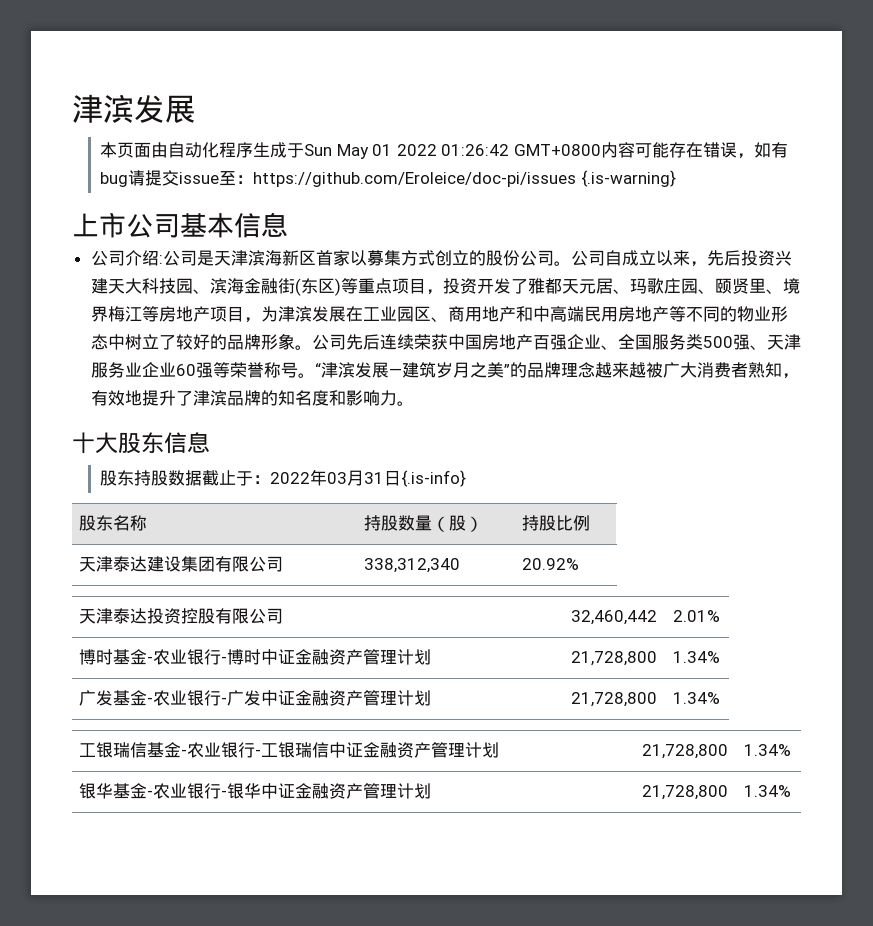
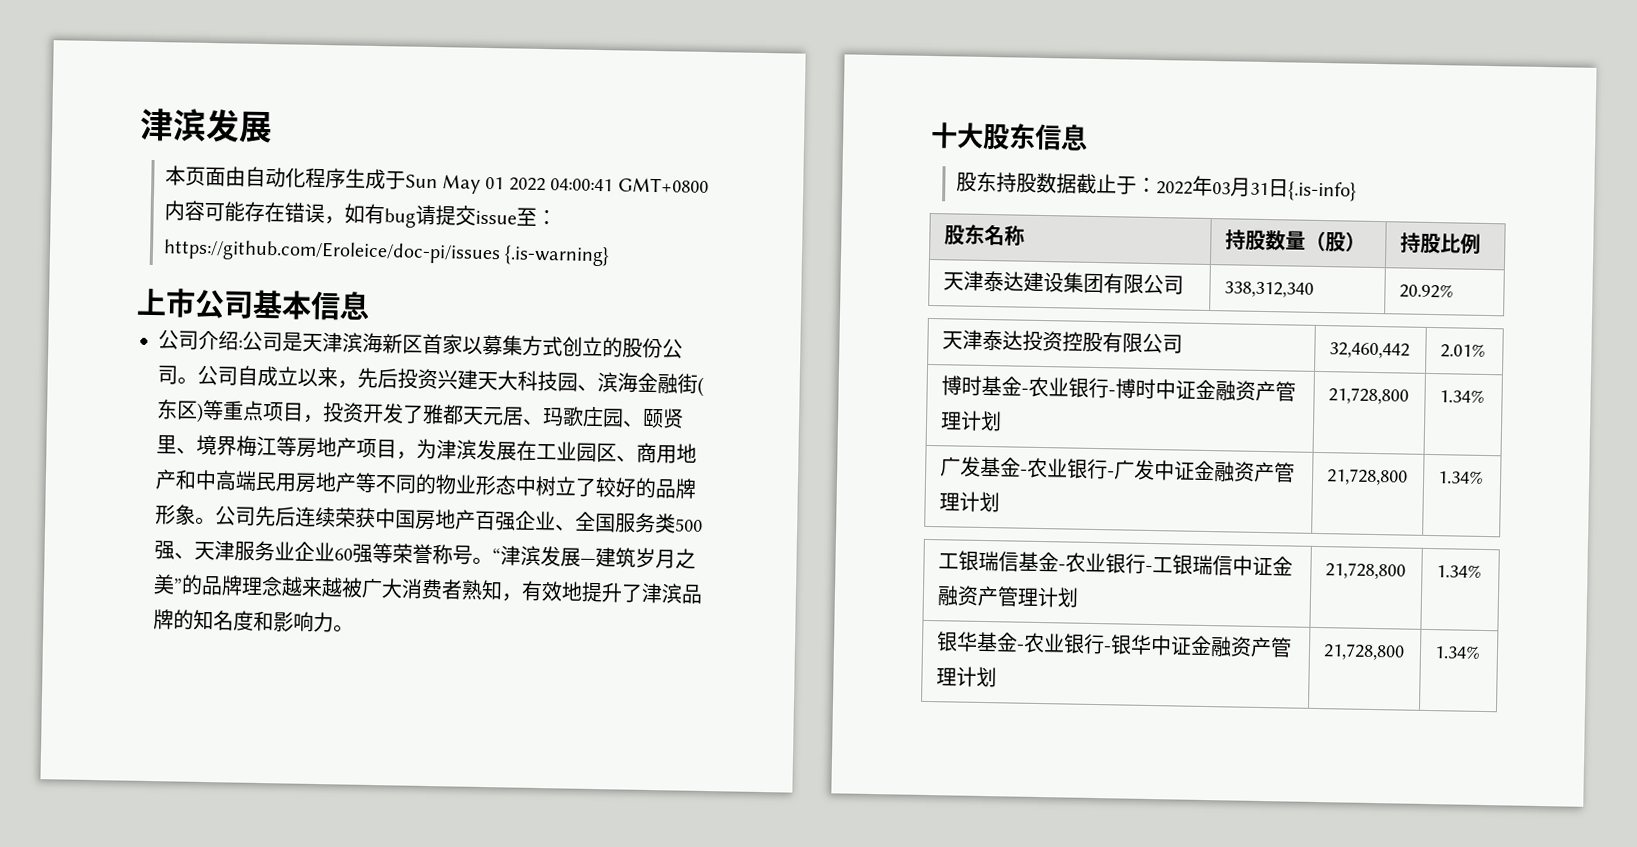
[441,144,510,156] 01:26:42 -> [550,178,614,192] 04:00:41

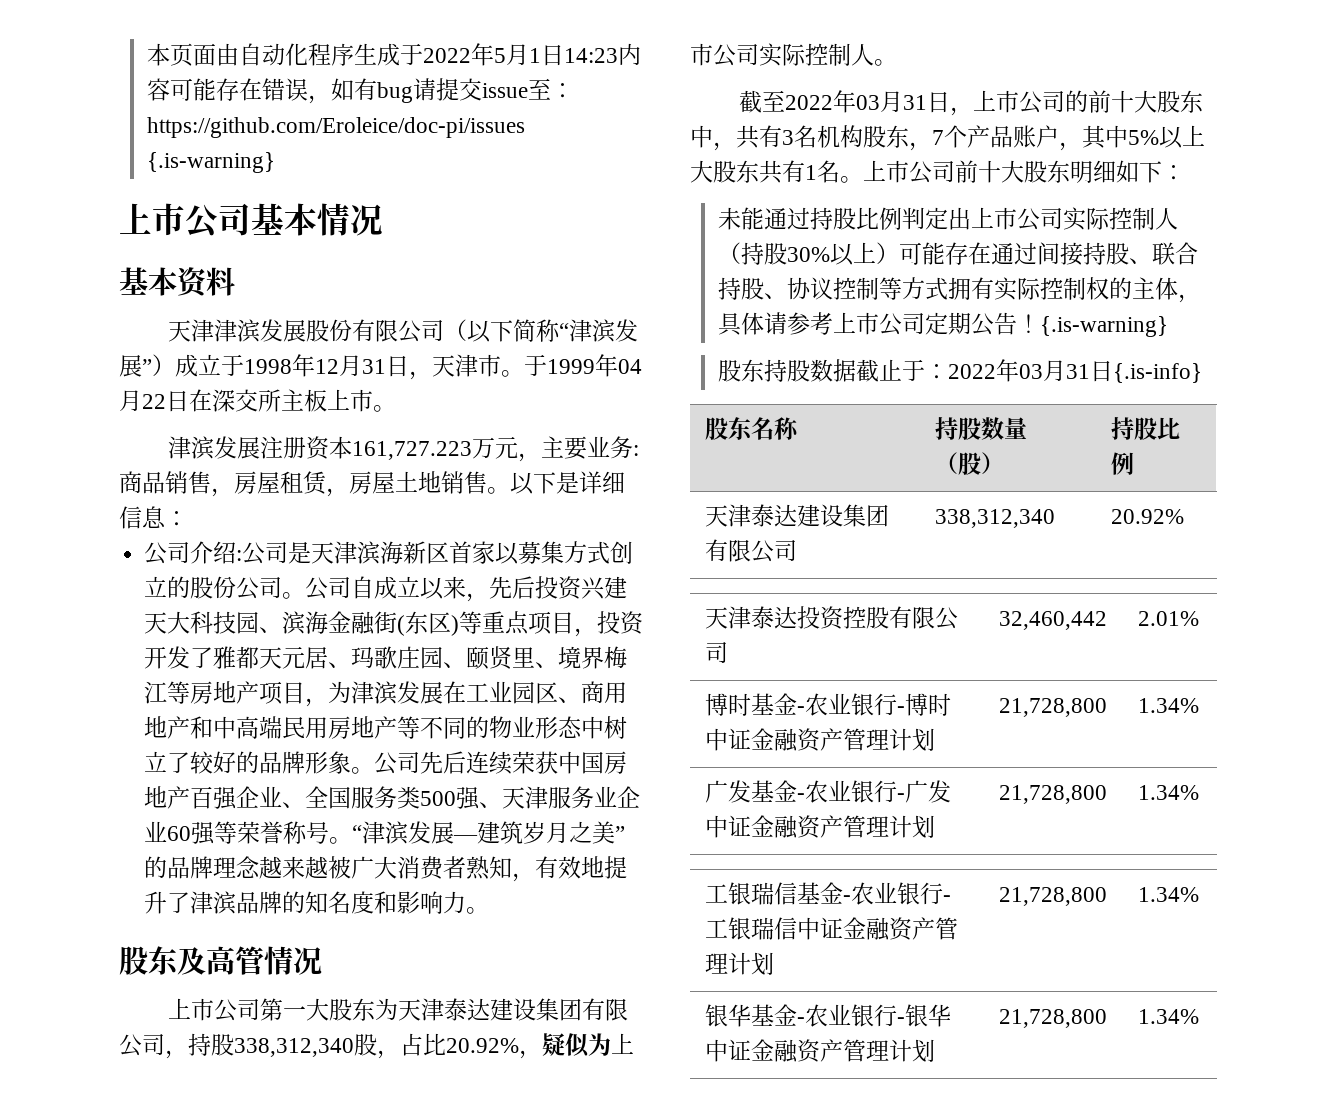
[139,107,273,144] 津滨发展 // -> (146, 54) none
[404,174,709,194] Sun May 01 2022 04:00:41 GMT+0800 -> [422,43,618,66] 2022年5月1日14:23
[310,290,370,321] 信息 -> [317,203,383,236] [119,267,235,298] [167,319,638,343] [119,354,642,380] [119,389,396,412] [167,436,639,462] [119,471,625,497] [119,506,188,529] 情况 // 基本资料 // 天津津滨发展股份有限公司（以下简称“津滨发展”）成立于1998年12月31日，天津市。于1999年04月22日在深交所主板上市。 // 津滨发展注册资本161,727.223万元，主要业务:商品销售，房屋租赁，房屋土地销售。以下是详细信息：
[930,121,1088,151] 十大股东信息 -> [119,946,322,975] [167,998,628,1022] [119,1033,634,1059] [690,43,897,67] [738,90,1203,116] [690,125,1205,151] [690,160,1185,184] [717,207,1178,231] [717,242,1198,266] [717,277,1201,303] [717,312,1168,337] 股东及高管情况 // 上市公司第一大股东为天津泰达建设集团有限公司，持股338,312,340股，占比20.92%，疑似为上市公司实际控制人。 // 截至2022年03月31日，上市公司的前十大股东中，共有3名机构股东，7个产品账户，其中5%以上大股东共有1名。上市公司前十大股东明细如下： // 未能通过持股比例判定出上市公司实际控制人（持股30%以上）可能存在通过间接持股、联合持股、协议控制等方式拥有实际控制权的主体，具体请参考上市公司定期公告！{.is-warning}

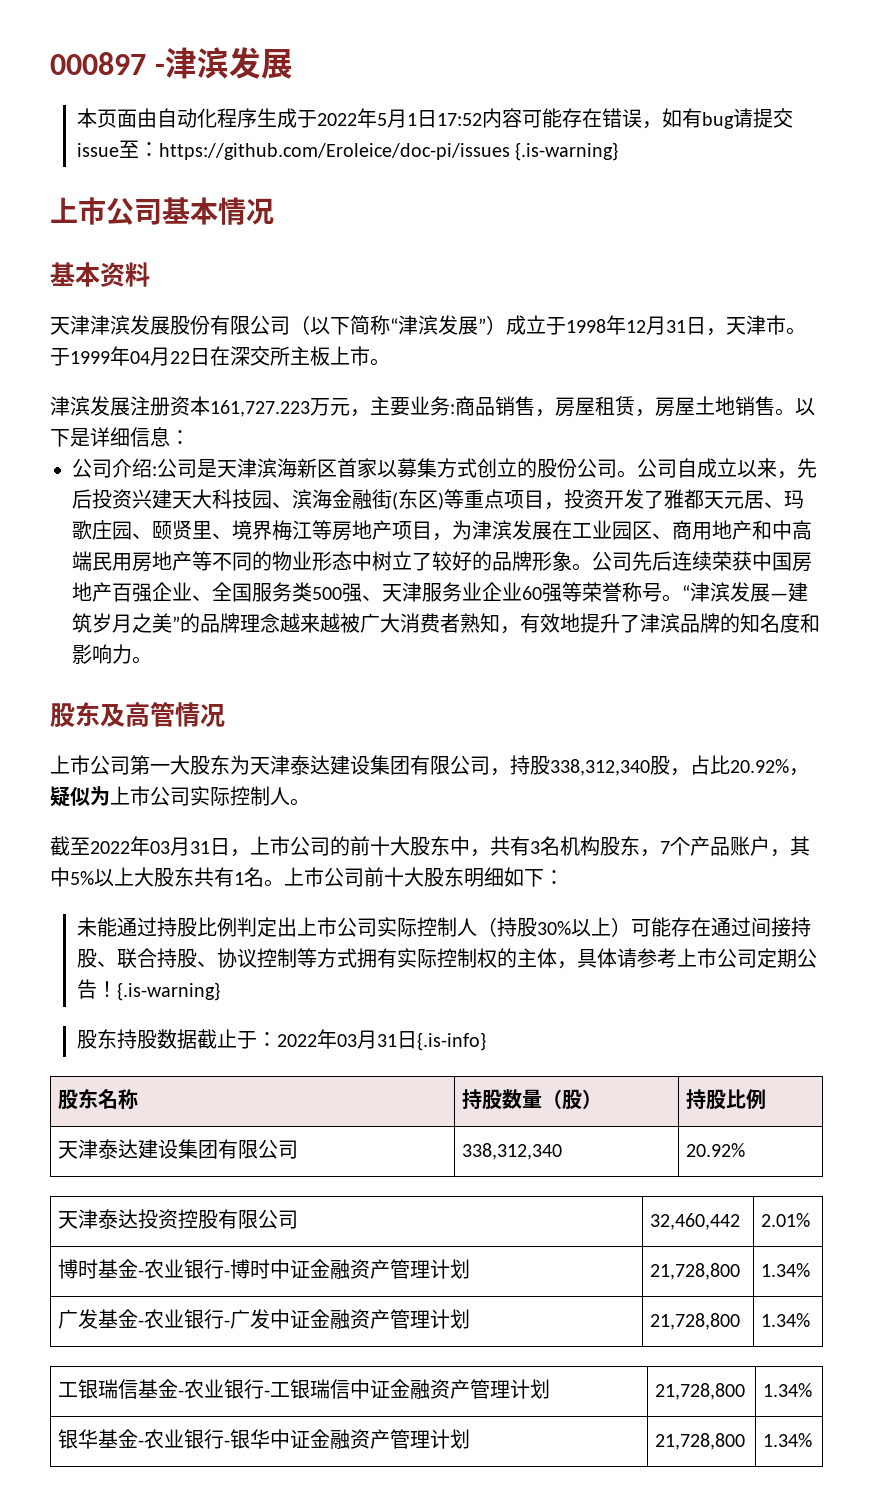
(146, 54) none -> [50,47,293,79] 000897 -津滨发展 //
[563,48,618,63] 14:23 -> [436,113,482,126] 17:52

